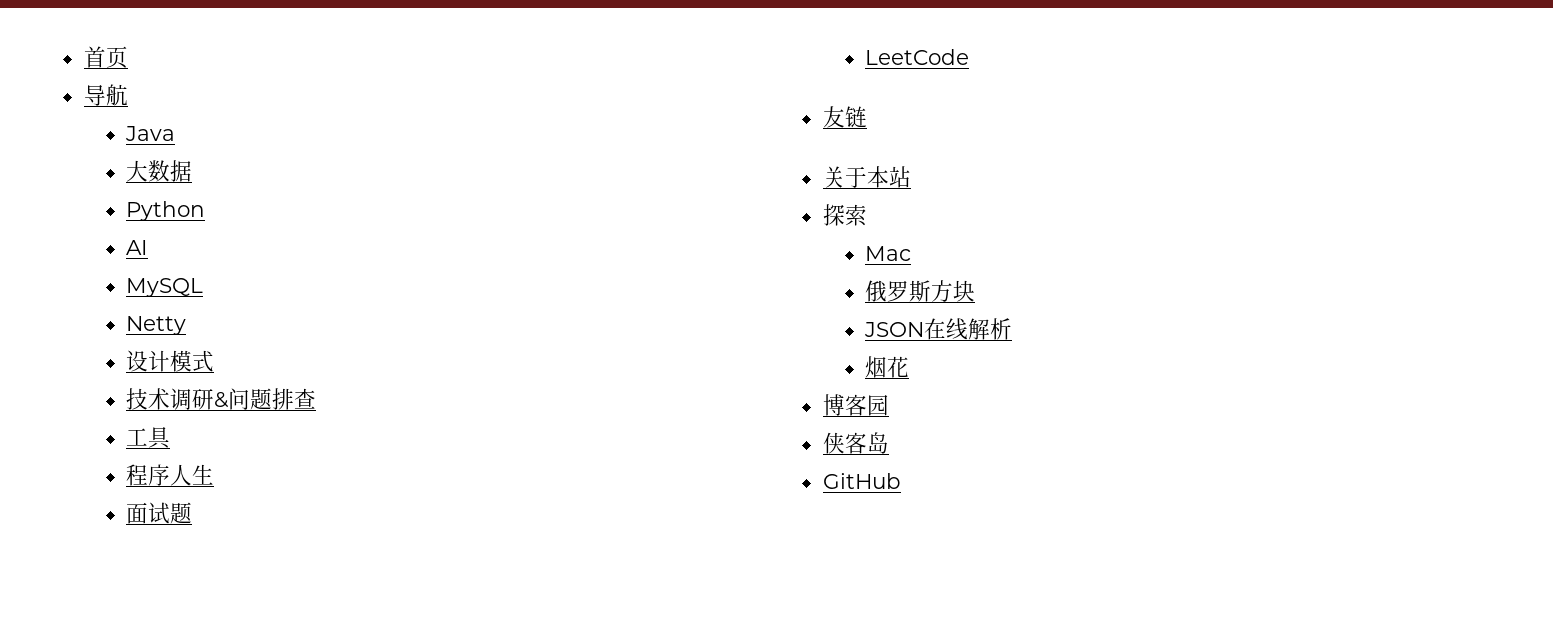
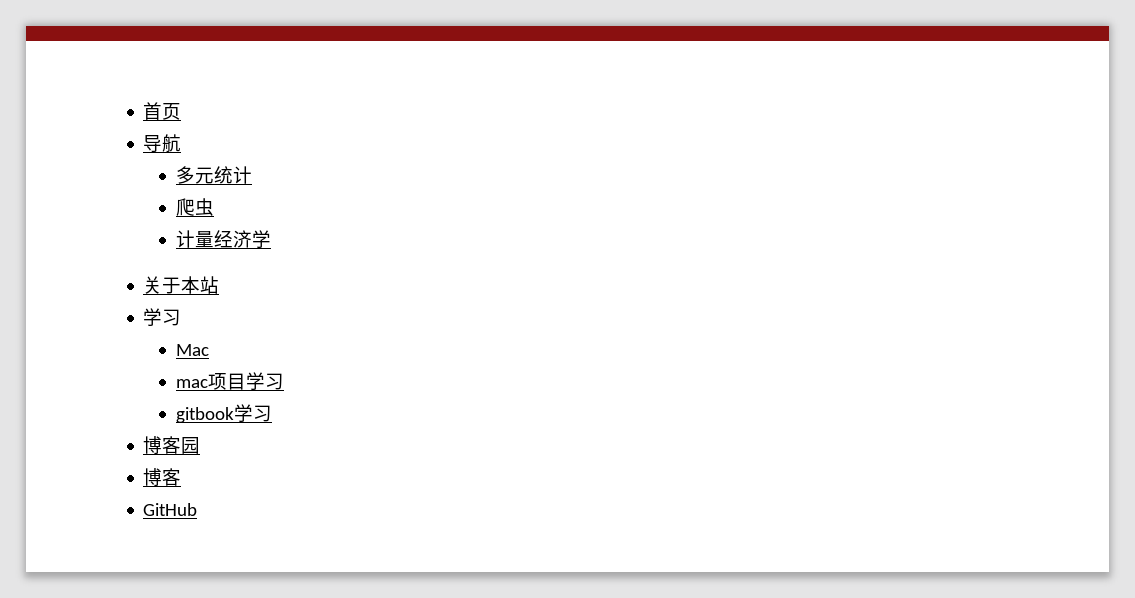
[125,126,176,141] [126,160,193,182] [126,201,206,221] [126,240,149,255] [126,278,204,297] [126,316,187,335] [126,350,215,372] [126,388,317,410] [126,427,172,449] [126,464,215,486] [126,502,193,524] [865,49,970,65] [822,106,867,128] Java // 大数据 // Python // AI // MySQL // Netty // 设计模式 // 技术调研&问题排查 // 工具 // 程序人生 // 面试题 // LeetCode // 友链 -> [175,166,252,184] [175,198,214,216] [175,230,271,248] 多元统计 // 爬虫 // 计量经济学
[822,204,867,226] 探索 -> [143,308,182,326] 学习
[865,280,976,302] [864,318,1013,340] [865,356,910,378] 俄罗斯方块 // JSON在线解析 // 烟花 -> [175,372,284,390] [175,404,272,423] mac项目学习 // gitbook学习
[822,432,889,454] 侠客岛 -> [143,468,182,486] 博客

